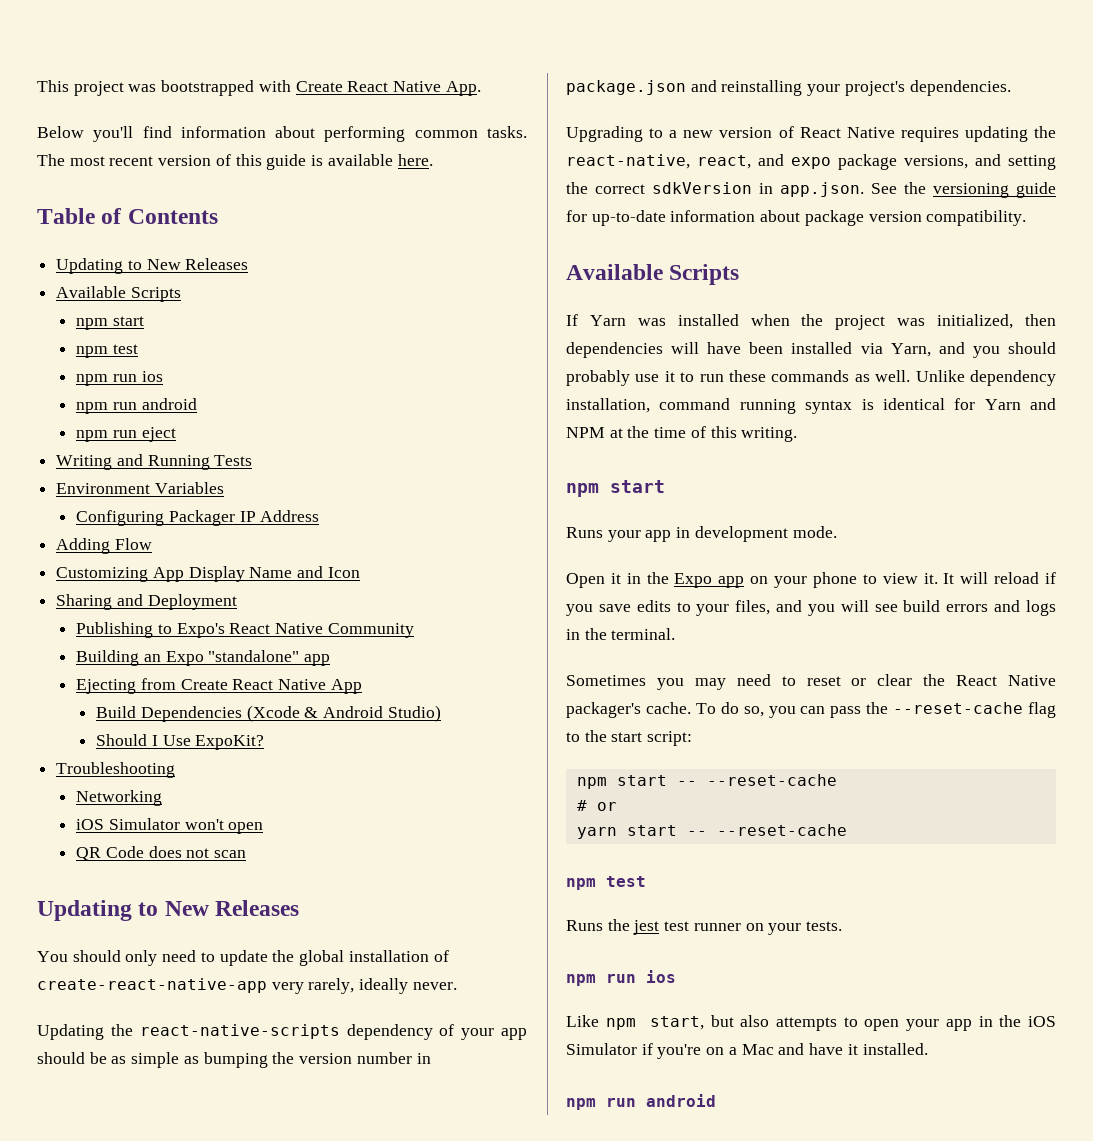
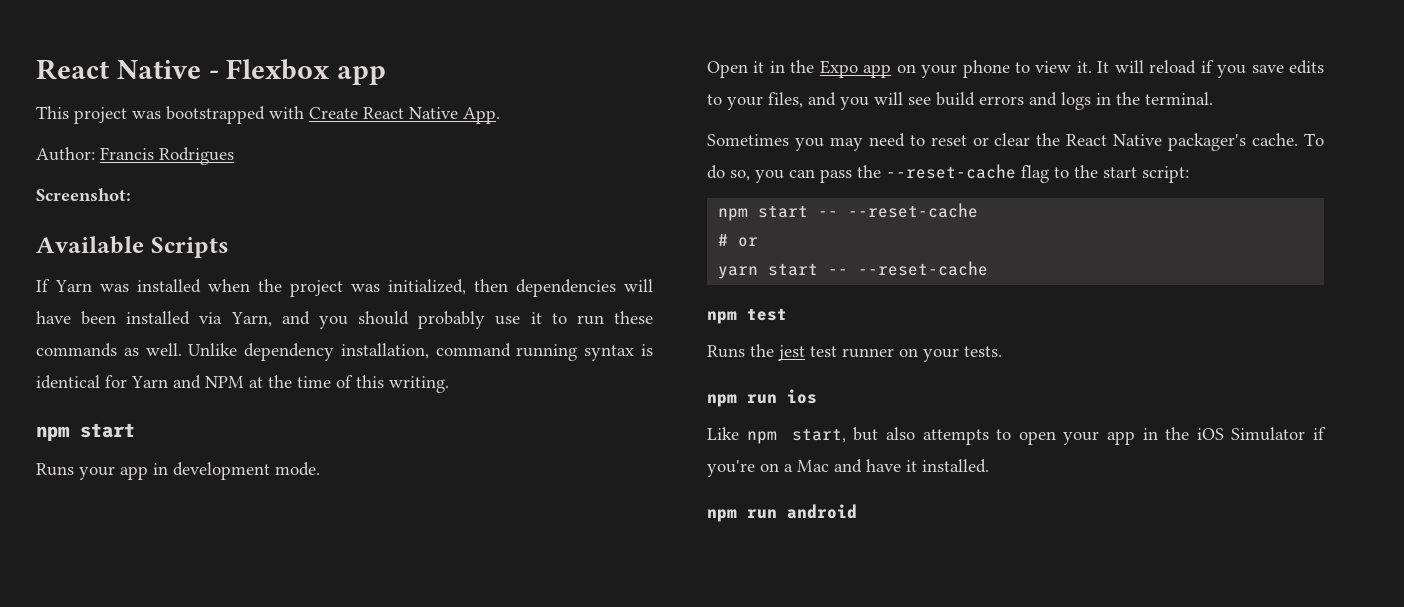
(37, 86) none -> [36,59,387,85] React Native - Flexbox app //
[37,126,527,142] [37,154,433,170] [37,208,218,224] [56,258,249,274] [56,286,181,302] [76,316,144,330] [76,344,138,358] [76,371,163,386] [76,398,197,414] [76,427,176,442] [56,454,253,470] [56,482,224,494] [76,510,320,526] [56,538,152,554] [56,566,360,582] [56,594,237,610] [76,622,414,638] [76,650,331,666] [76,678,362,694] [96,705,441,722] [96,734,265,750] [56,762,176,778] [76,790,163,806] [76,818,264,834] [76,846,247,861] [37,900,300,921] [37,950,449,966] [37,978,457,994] [37,1024,527,1040] [37,1052,431,1068] [566,80,1011,96] [566,126,1056,142] [566,154,1056,170] [566,182,1056,198] [566,210,1027,226] Below you'll find information about performing common tasks. The most recent version of this guide is available here. // Table of Contents // Updating to New Releases // Available Scripts // npm start // npm test // npm run ios // npm run android // npm run eject // Writing and Running Tests // Environment Variables // Configuring Packager IP Address // Adding Flow // Customizing App Display Name and Icon // Sharing and Deployment // Publishing to Expo's React Native Community // Building an Expo "standalone" app // Ejecting from Create React Native App // Build Dependencies (Xcode & Android Studio) // Should I Use ExpoKit? // Troubleshooting // Networking // iOS Simulator won't open // QR Code does not scan // Updating to New Releases // You should only need to update the global installation of create-react-native-app very rarely, ideally never. // Updating the react-native-scripts dependency of your app should be as simple as bumping the version number in package.json and reinstalling your project's dependencies. // Upgrading to a new version of React Native requires updating the react-native, react, and expo package versions, and setting the correct sdkVersion in app.json. See the versioning guide for up-to-date information about package version compatibility. -> [36,147,234,165] [36,188,131,201] Author: Francis Rodrigues // Screenshot:

